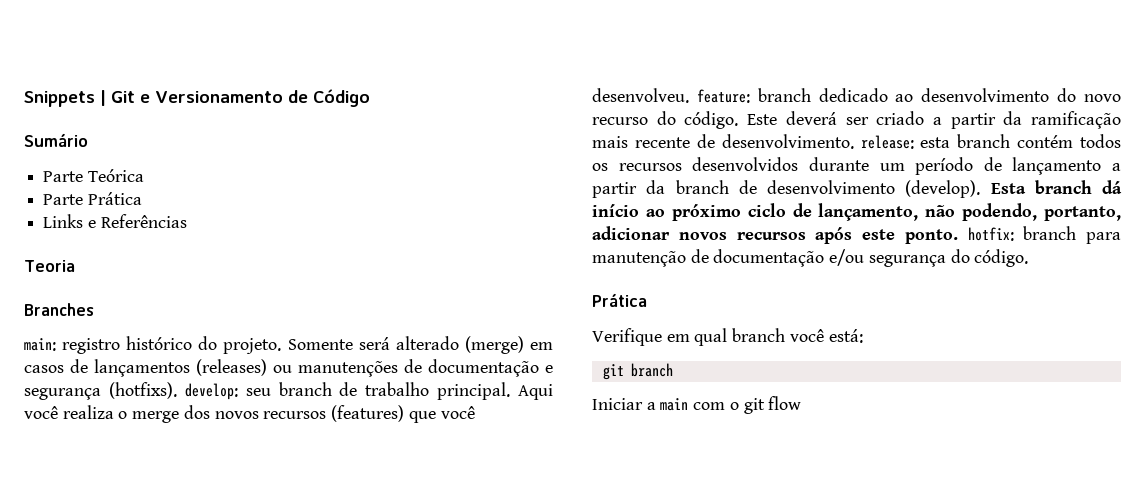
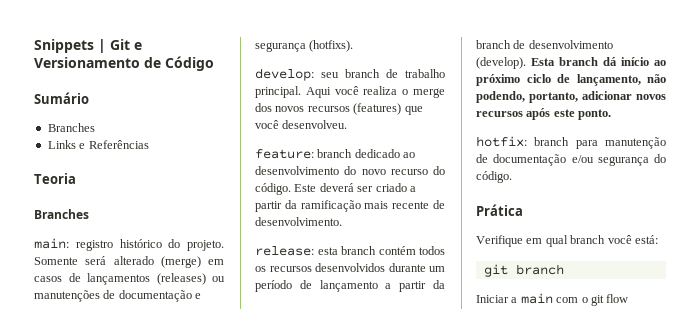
[43,169,144,182] [43,192,142,205] Parte Teórica // Parte Prática -> [47,123,95,132] Branches
(177, 390) none -> (354, 46) //
(689, 95) none -> (348, 124) //
(854, 141) none -> (342, 221) //
(958, 236) none -> (612, 114) //

